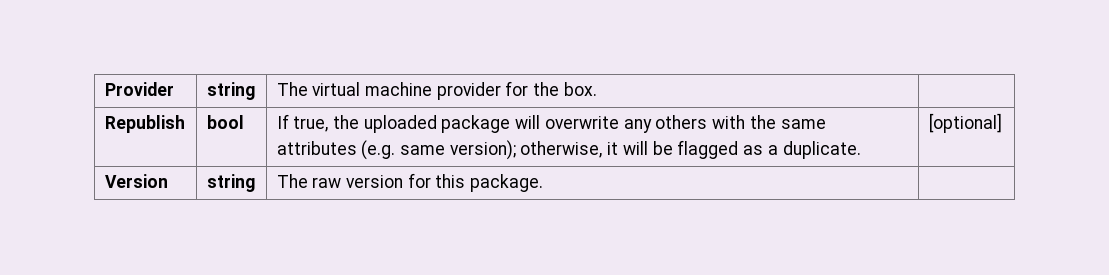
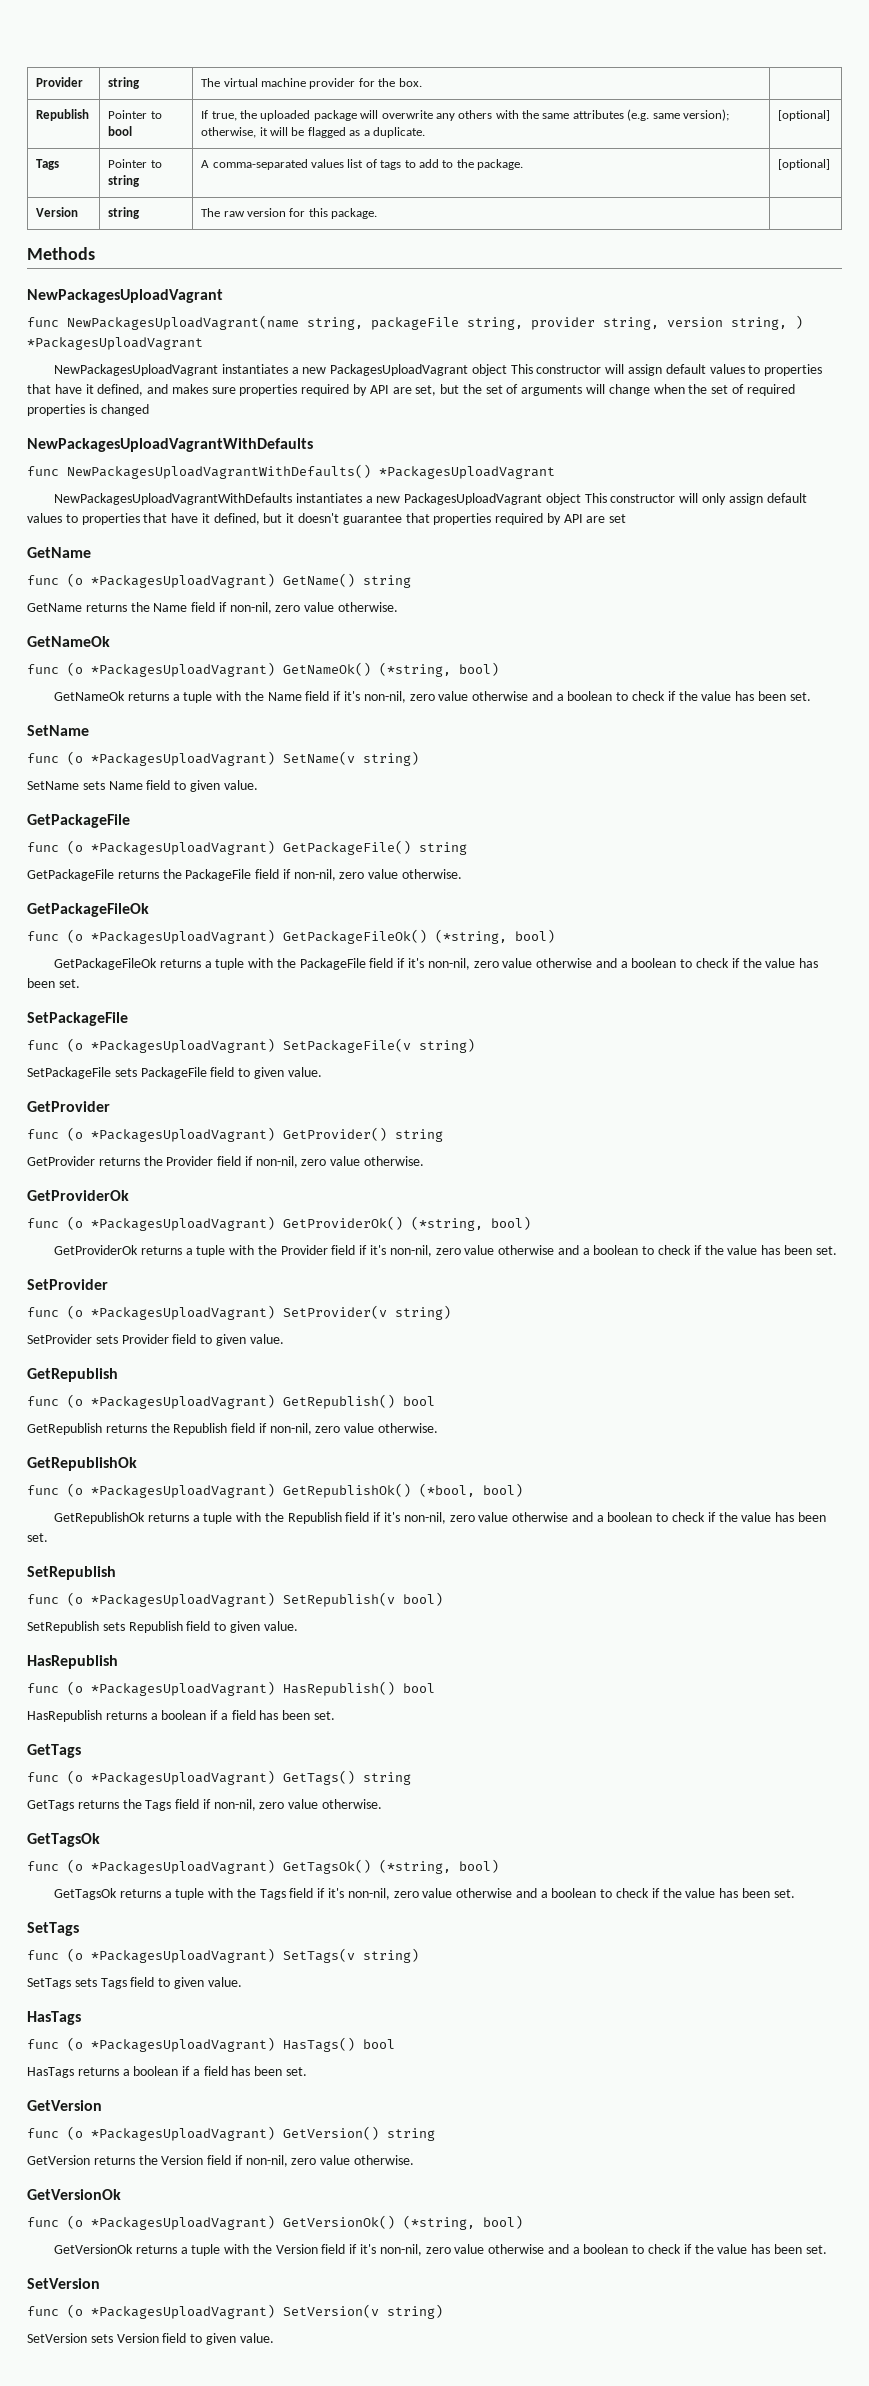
(185, 124) none -> [108,110,162,119] Pointer to
(1002, 123) none -> [36,159,60,170] [108,159,162,168] [108,175,141,187] [201,159,524,170] [778,159,831,170] // Tags | Pointer to string | A comma-separated values list of tags to add to the package. | [optional]
(544, 183) none -> [27,247,95,260] [27,289,223,303] [27,315,803,330] [27,337,203,350] [53,364,823,376] [27,384,795,396] [27,404,149,416] [27,438,313,452] [27,464,555,479] [53,493,807,505] [27,513,627,525] [27,547,91,558] [27,573,411,588] [27,602,399,614] [27,636,110,647] [27,662,499,677] [53,691,811,703] [27,725,89,736] [27,751,419,766] [27,780,258,792] [27,814,130,828] [27,840,467,855] [27,869,463,881] [27,903,149,917] [27,929,555,944] [53,958,819,970] [27,978,80,988] [27,1012,128,1026] [27,1038,475,1053] [27,1067,322,1079] [27,1101,110,1112] [27,1127,443,1142] [27,1156,425,1168] [27,1190,129,1201] [27,1216,531,1231] [53,1245,837,1257] [27,1279,108,1290] [27,1305,451,1320] [27,1334,284,1346] [27,1368,118,1382] [27,1394,435,1409] [27,1423,439,1435] [27,1457,137,1471] [27,1483,523,1498] [53,1512,826,1524] [27,1533,48,1542] [27,1566,116,1580] [27,1592,443,1607] [27,1621,298,1633] [27,1655,118,1669] [27,1681,435,1696] [27,1710,336,1722] [27,1744,81,1758] [27,1770,411,1785] [27,1799,383,1811] [27,1833,100,1847] [27,1859,499,1874] [53,1888,795,1900] [27,1922,79,1936] [27,1948,419,1963] [27,1977,242,1989] [27,2011,81,2025] [27,2037,395,2052] [27,2066,308,2078] [27,2100,102,2111] [27,2126,435,2141] [27,2155,415,2167] [27,2189,121,2200] [27,2215,523,2230] [53,2244,827,2256] [27,2278,100,2289] [27,2304,443,2319] [27,2333,274,2345] // Methods // NewPackagesUploadVagrant // func NewPackagesUploadVagrant(name string, packageFile string, provider string, version string, ) *PackagesUploadVagrant // NewPackagesUploadVagrant instantiates a new PackagesUploadVagrant object This constructor will assign default values to properties that have it defined, and makes sure properties required by API are set, but the set of arguments will change when the set of required properties is changed // NewPackagesUploadVagrantWithDefaults // func NewPackagesUploadVagrantWithDefaults() *PackagesUploadVagrant // NewPackagesUploadVagrantWithDefaults instantiates a new PackagesUploadVagrant object This constructor will only assign default values to properties that have it defined, but it doesn't guarantee that properties required by API are set // GetName // func (o *PackagesUploadVagrant) GetName() string // GetName returns the Name field if non-nil, zero value otherwise. // GetNameOk // func (o *PackagesUploadVagrant) GetNameOk() (*string, bool) // GetNameOk returns a tuple with the Name field if it's non-nil, zero value otherwise and a boolean to check if the value has been set. // SetName // func (o *PackagesUploadVagrant) SetName(v string) // SetName sets Name field to given value. // GetPackageFile // func (o *PackagesUploadVagrant) GetPackageFile() string // GetPackageFile returns the PackageFile field if non-nil, zero value otherwise. // GetPackageFileOk // func (o *PackagesUploadVagrant) GetPackageFileOk() (*string, bool) // GetPackageFileOk returns a tuple with the PackageFile field if it's non-nil, zero value otherwise and a boolean to check if the value has been set. // SetPackageFile // func (o *PackagesUploadVagrant) SetPackageFile(v string) // SetPackageFile sets PackageFile field to given value. // GetProvider // func (o *PackagesUploadVagrant) GetProvider() string // GetProvider returns the Provider field if non-nil, zero value otherwise. // GetProviderOk // func (o *PackagesUploadVagrant) GetProviderOk() (*string, bool) // GetProviderOk returns a tuple with the Provider field if it's non-nil, zero value otherwise and a boolean to check if the value has been set. // SetProvider // func (o *PackagesUploadVagrant) SetProvider(v string) // SetProvider sets Provider field to given value. // GetRepublish // func (o *PackagesUploadVagrant) GetRepublish() bool // GetRepublish returns the Republish field if non-nil, zero value otherwise. // GetRepublishOk // func (o *PackagesUploadVagrant) GetRepublishOk() (*bool, bool) // GetRepublishOk returns a tuple with the Republish field if it's non-nil, zero value otherwise and a boolean to check if the value has been set. // SetRepublish // func (o *PackagesUploadVagrant) SetRepublish(v bool) // SetRepublish sets Republish field to given value. // HasRepublish // func (o *PackagesUploadVagrant) HasRepublish() bool // HasRepublish returns a boolean if a field has been set. // GetTags // func (o *PackagesUploadVagrant) GetTags() string // GetTags returns the Tags field if non-nil, zero value otherwise. // GetTagsOk // func (o *PackagesUploadVagrant) GetTagsOk() (*string, bool) // GetTagsOk returns a tuple with the Tags field if it's non-nil, zero value otherwise and a boolean to check if the value has been set. // SetTags // func (o *PackagesUploadVagrant) SetTags(v string) // SetTags sets Tags field to given value. // HasTags // func (o *PackagesUploadVagrant) HasTags() bool // HasTags returns a boolean if a field has been set. // GetVersion // func (o *PackagesUploadVagrant) GetVersion() string // GetVersion returns the Version field if non-nil, zero value otherwise. // GetVersionOk // func (o *PackagesUploadVagrant) GetVersionOk() (*string, bool) // GetVersionOk returns a tuple with the Version field if it's non-nil, zero value otherwise and a boolean to check if the value has been set. // SetVersion // func (o *PackagesUploadVagrant) SetVersion(v string) // SetVersion sets Version field to given value.

